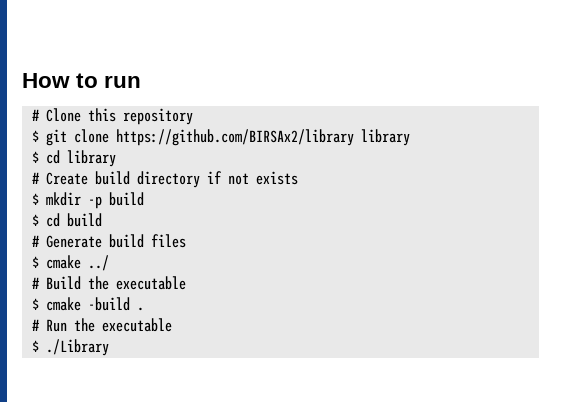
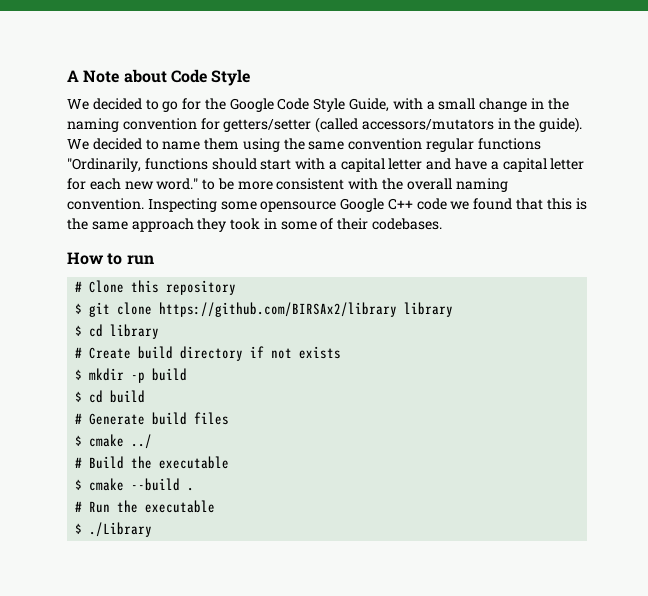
(22, 80) none -> [67,69,251,86] [67,98,569,112] [67,117,583,133] [67,138,541,152] [67,158,585,172] [67,178,508,192] [67,198,587,212] [67,218,443,232] A Note about Code Style // We decided to go for the Google Code Style Guide, with a small change in the naming convention for getters/setter (called accessors/mutators in the guide). We decided to name them using the same convention regular functions "Ordinarily, functions should start with a capital letter and have a capital letter for each new word." to be more consistent with the overall naming convention. Inspecting some opensource Google C++ code we found that this is the same approach they took in some of their codebases. //
[87,297,130,311] -build -> [131,478,181,491] --build

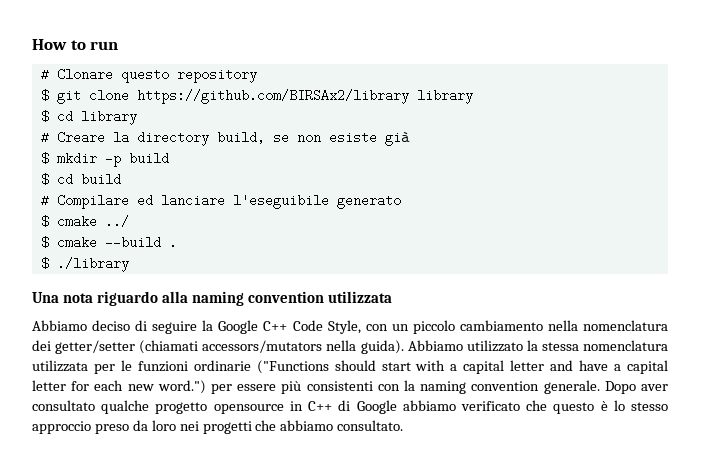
[67,69,251,86] [67,98,569,112] [67,117,583,133] [67,138,541,152] [67,158,208,172] A Note about Code Style // We decided to go for the Google Code Style Guide, with a small change in the naming convention for getters/setter (called accessors/mutators in the guide). We decided to name them using the same convention regular functions "Ordinarily, functions -> [32,39,119,50] [40,68,257,83] [40,89,473,104] [40,110,137,125] [40,131,410,146] [40,152,169,167] [40,173,121,186] [40,194,401,209] [40,215,129,228] [40,236,177,249] [40,257,129,272] [32,291,393,306] [32,320,668,334] [32,340,669,354] [32,360,329,374] How to run // # Clonare questo repository // $ git clone https://github.com/BIRSAx2/library library // $ cd library // # Creare la directory build, se non esiste già // $ mkdir -p build // $ cd build // # Compilare ed lanciare l'eseguibile generato // $ cmake ../ // $ cmake --build . // $ ./library // Una nota riguardo alla naming convention utilizzata // Abbiamo deciso di seguire la Google C++ Code Style, con un piccolo cambiamento nella nomenclatura dei getter/setter (chiamati accessors/mutators nella guida). Abbiamo utilizzato la stessa nomenclatura utilizzata per le funzioni ordinarie ("Functions
[156,178,508,192] [67,198,587,212] [67,218,443,232] [67,252,154,265] [75,280,237,295] [75,302,454,317] [75,324,160,339] [75,346,342,361] [75,368,188,383] [75,390,146,403] [75,412,230,425] [75,434,153,449] [75,456,230,469] [75,478,195,491] [75,500,216,513] [75,522,153,537] word." to be more consistent with the overall naming convention. Inspecting some opensource Google C++ code we found that this is the same approach they took in some of their codebases. // How to run // # Clone this repository // $ git clone https://github.com/BIRSAx2/library library // $ cd library // # Create build directory if not exists // $ mkdir -p build // $ cd build // # Generate build files // $ cmake ../ // # Build the executable // $ cmake --build . // # Run the executable // $ ./Library -> [157,380,668,394] [32,400,668,414] [32,420,404,434] word.") per essere più consistenti con la naming convention generale. Dopo aver consultato qualche progetto opensource in C++ di Google abbiamo verificato che questo è lo stesso approccio preso da loro nei progetti che abbiamo consultato.

